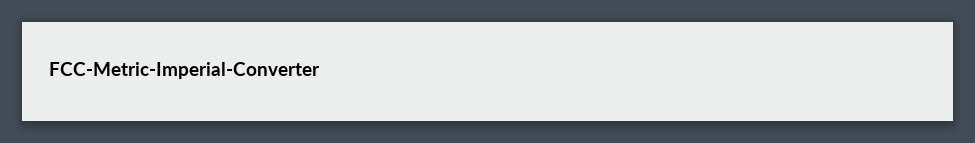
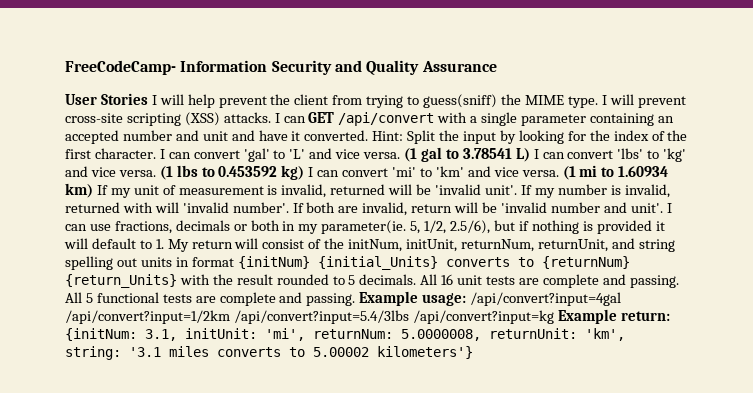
[49,62,320,79] FCC-Metric-Imperial-Converter -> [65,60,497,75] [65,93,686,108] [65,112,674,126] [65,130,688,144] [65,147,687,162] [65,165,669,180] [65,183,670,198] [65,202,672,216] [65,220,665,234] [64,238,675,252] [65,256,630,270] [65,274,679,288] [65,291,622,306] [65,309,670,324] [65,328,625,341] [65,346,473,360] FreeCodeCamp- Information Security and Quality Assurance // User Stories I will help prevent the client from trying to guess(sniff) the MIME type. I will prevent cross-site scripting (XSS) attacks. I can GET /api/convert with a single parameter containing an accepted number and unit and have it converted. Hint: Split the input by looking for the index of the first character. I can convert 'gal' to 'L' and vice versa. (1 gal to 3.78541 L) I can convert 'lbs' to 'kg' and vice versa. (1 lbs to 0.453592 kg) I can convert 'mi' to 'km' and vice versa. (1 mi to 1.60934 km) If my unit of measurement is invalid, returned will be 'invalid unit'. If my number is invalid, returned with will 'invalid number'. If both are invalid, return will be 'invalid number and unit'. I can use fractions, decimals or both in my parameter(ie. 5, 1/2, 2.5/6), but if nothing is provided it will default to 1. My return will consist of the initNum, initUnit, returnNum, returnUnit, and string spelling out units in format {initNum} {initial_Units} converts to {returnNum} {return_Units} with the result rounded to 5 decimals. All 16 unit tests are complete and passing. All 5 functional tests are complete and passing. Example usage: /api/convert?input=4gal /api/convert?input=1/2km /api/convert?input=5.4/3lbs /api/convert?input=kg Example return: {initNum: 3.1, initUnit: 'mi', returnNum: 5.0000008, returnUnit: 'km', string: '3.1 miles converts to 5.00002 kilometers'}

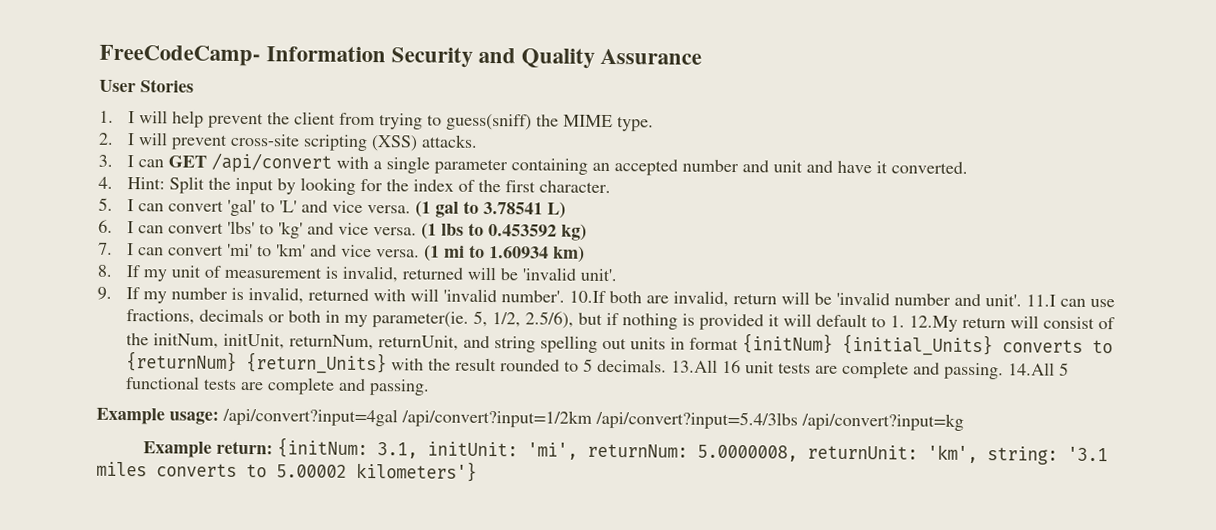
(148, 99) none -> [99,110,114,123] // 1.
(598, 102) none -> [98,132,114,145] // 2.
(271, 117) none -> [98,154,113,167] // 3.
(369, 135) none -> [98,176,113,189] // 4.
(156, 153) none -> [98,197,113,211] // 5.
(530, 155) none -> [98,219,113,233] // 6.
(305, 172) none -> [98,242,113,255] // 7.
(93, 190) none -> [97,264,112,277] // 8.
(517, 190) none -> [97,286,112,300] // 9.
[292,203,304,213] If -> [568,290,606,303] 10.If
[666,203,672,213] I -> [1025,294,1056,307] 11.I
[167,239,189,252] My -> [908,315,958,332] 12.My
[420,274,438,285] All -> [670,359,718,373] 13.All
[65,292,82,303] All -> [1007,362,1055,376] 14.All
(356, 299) none -> (430, 387) //
(554, 317) none -> (964, 421) //

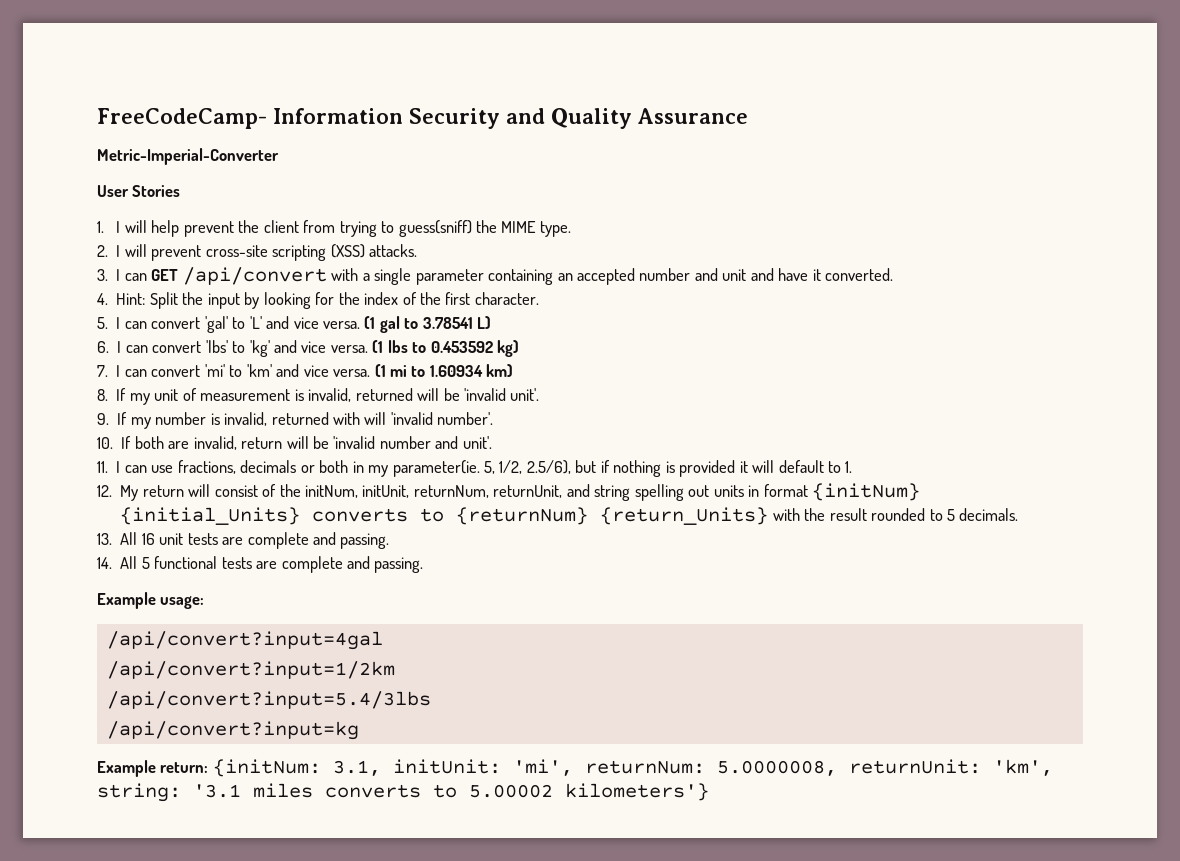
(703, 56) none -> [97,148,279,165] // Metric-Imperial-Converter
[568,290,606,303] 10.If -> [97,436,132,449] // 10. If
[1025,294,1056,307] 11.I -> [97,461,121,473] // 11. I
[908,315,958,332] 12.My -> [97,485,139,501] // 12. My
[670,359,718,373] 13.All -> [97,532,138,545] // 13. All
[1007,362,1055,376] 14.All -> [97,556,138,569] // 14. All
(219, 418) none -> (205, 602) //
(398, 417) none -> (383, 640) //
(592, 418) none -> (395, 670) //
(798, 420) none -> (431, 700) //

